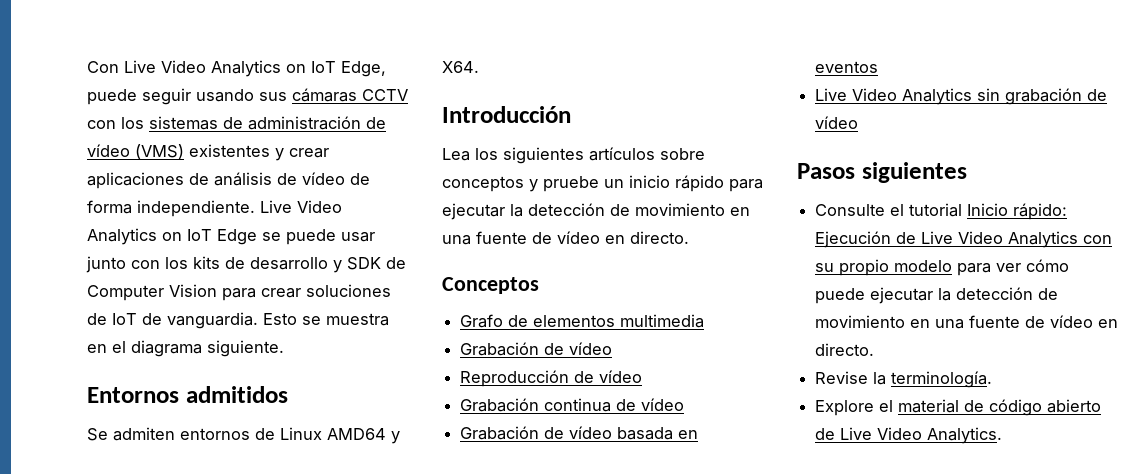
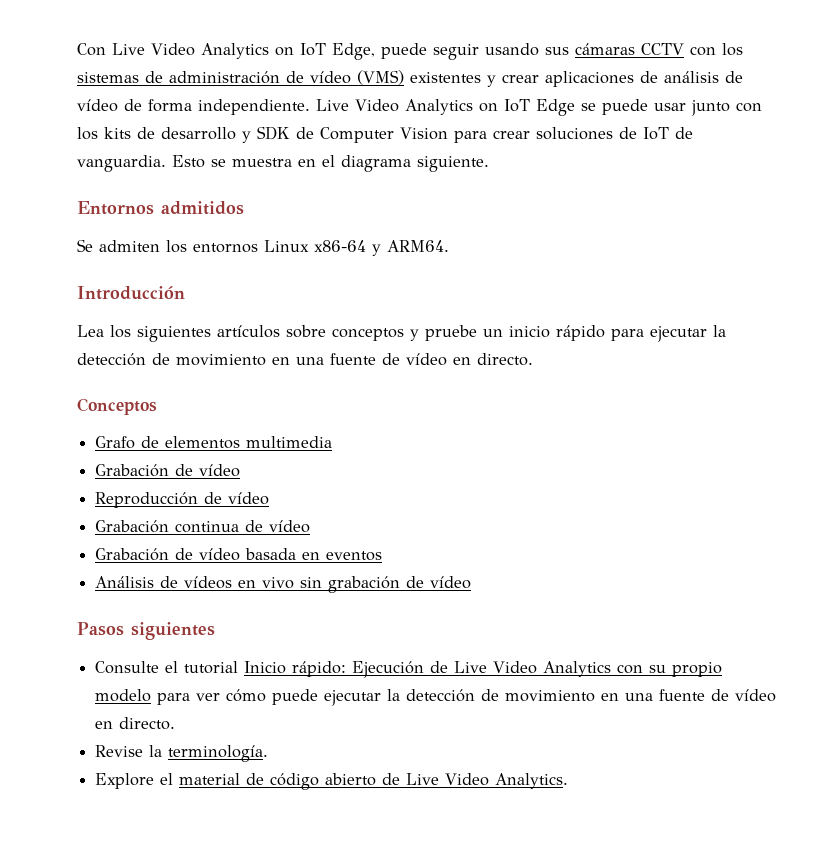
[180,427,400,444] [442,61,479,73] entornos de Linux AMD64 y X64. -> [166,240,449,256] los entornos Linux x86-64 y ARM64.
[815,88,973,105] Live Video Analytics -> [95,576,295,589] Análisis de vídeos en vivo

